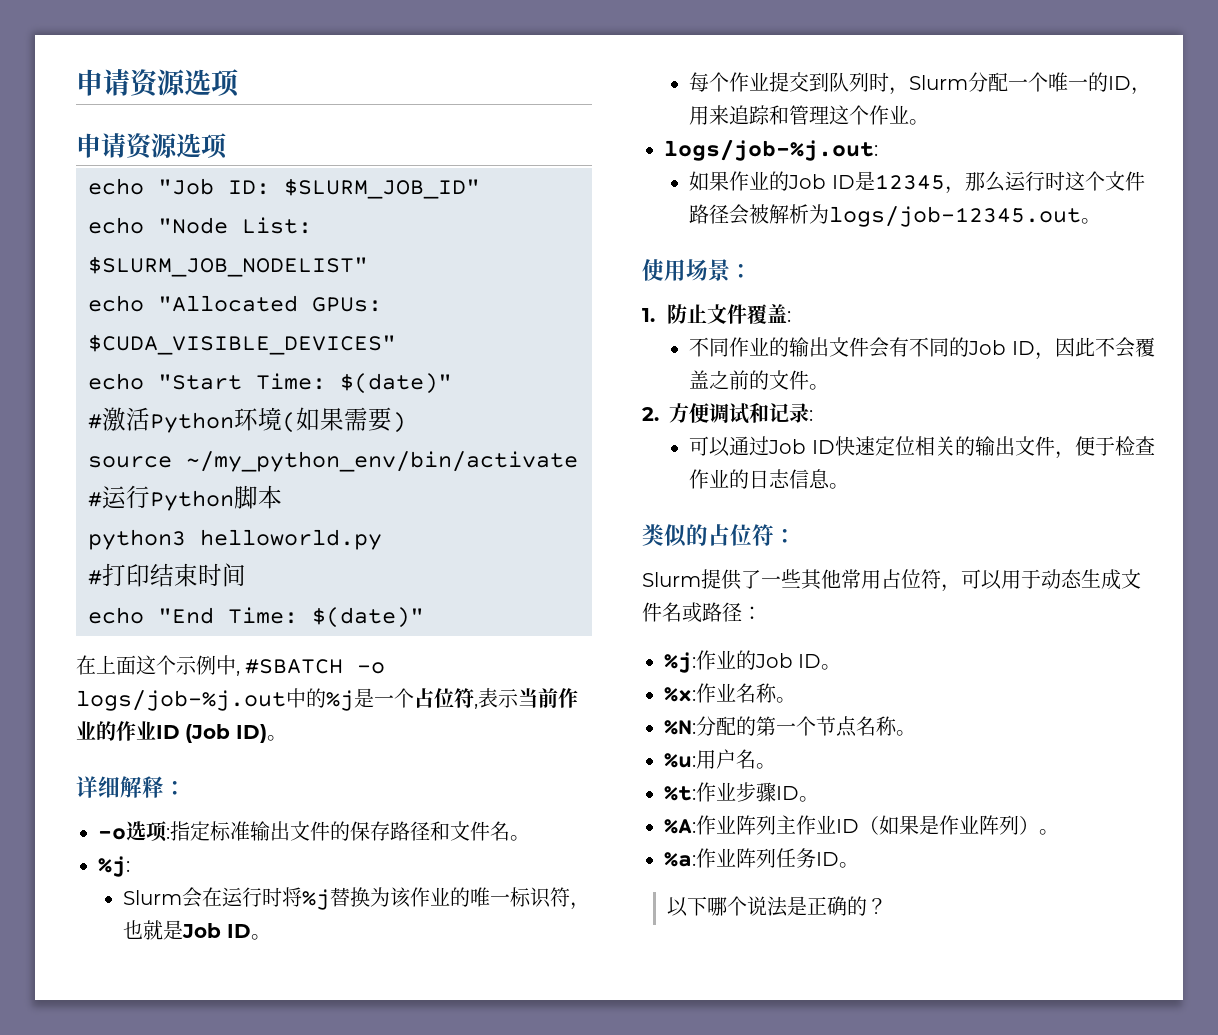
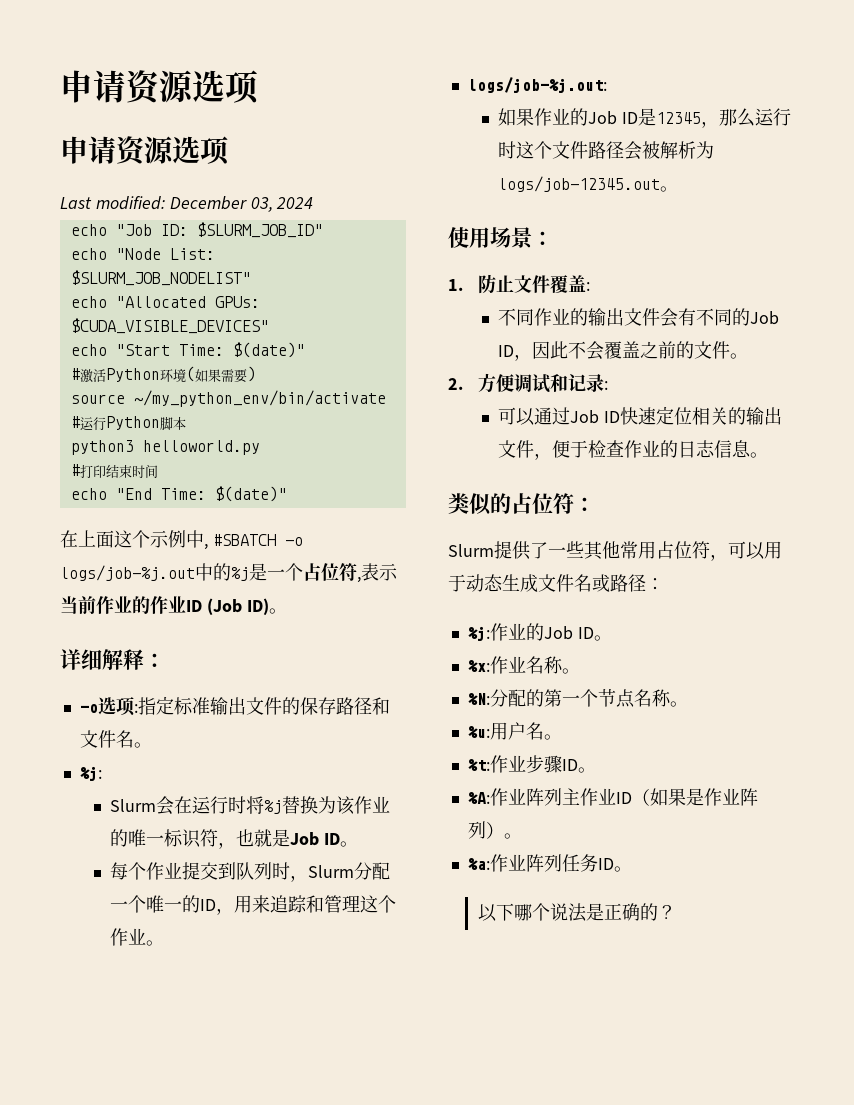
(228, 146) none -> [60,196,314,212] // Last modified: December 03, 2024

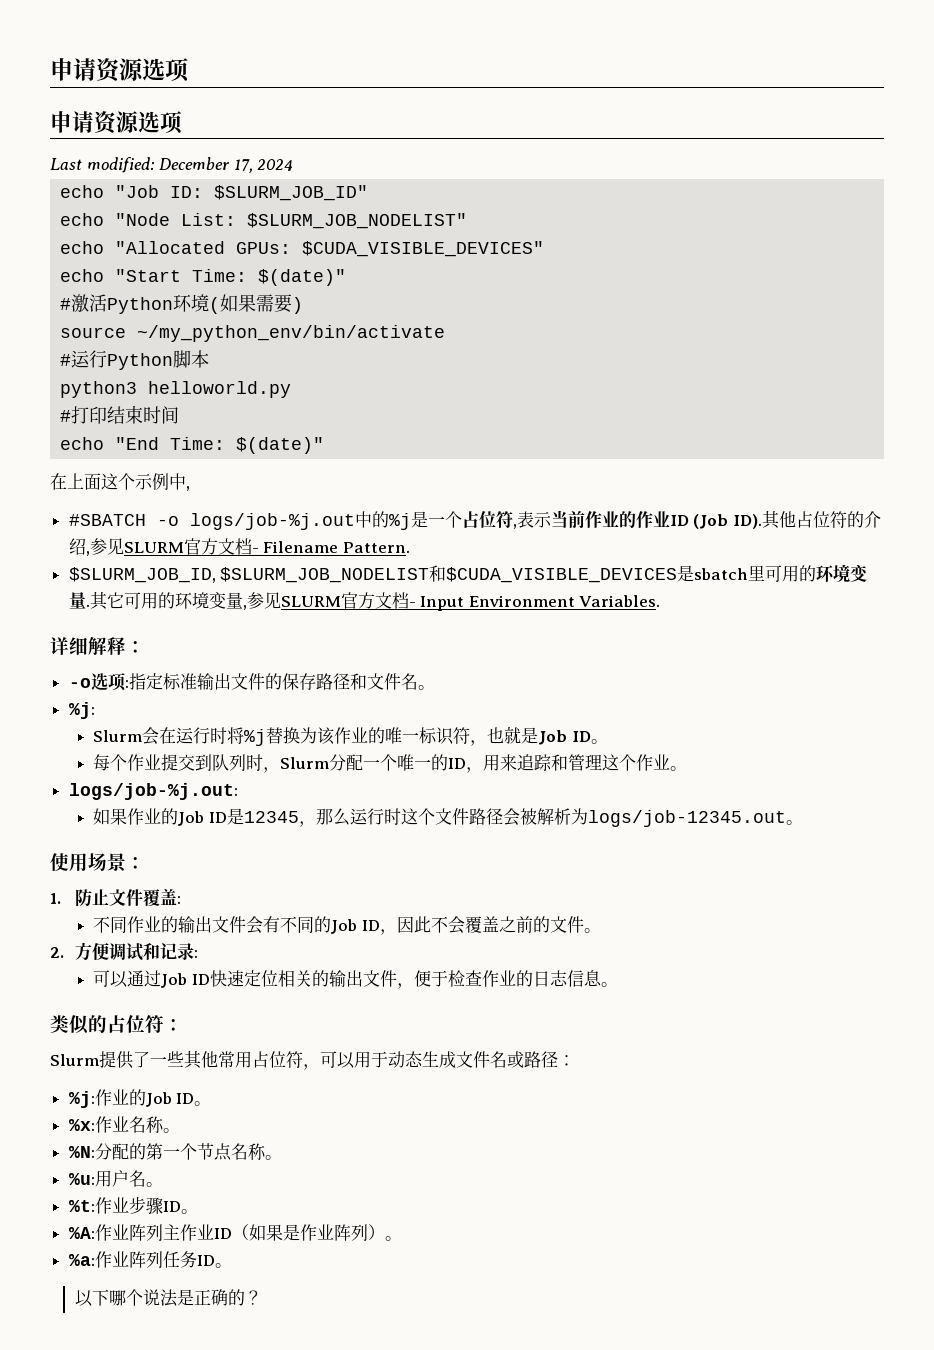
[250,197,273,212] 03, -> [233,159,253,173] 17,
(208, 546) none -> (190, 488) //
[246,598,287,615] ID)。 -> [732,510,881,529] [68,538,410,556] [68,564,869,583] [68,591,661,611] ID).其他占位符的介绍,参见SLURM官方文档- Filename Pattern. // $SLURM_JOB_ID, $SLURM_JOB_NODELIST和$CUDA_VISIBLE_DEVICES是sbatch里可用的环境变量.其它可用的环境变量,参见SLURM官方文档- Input Environment Variables.

